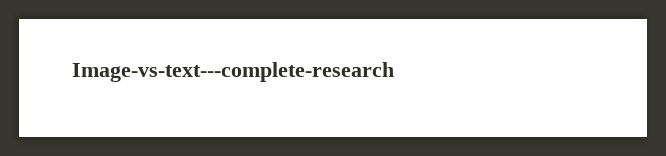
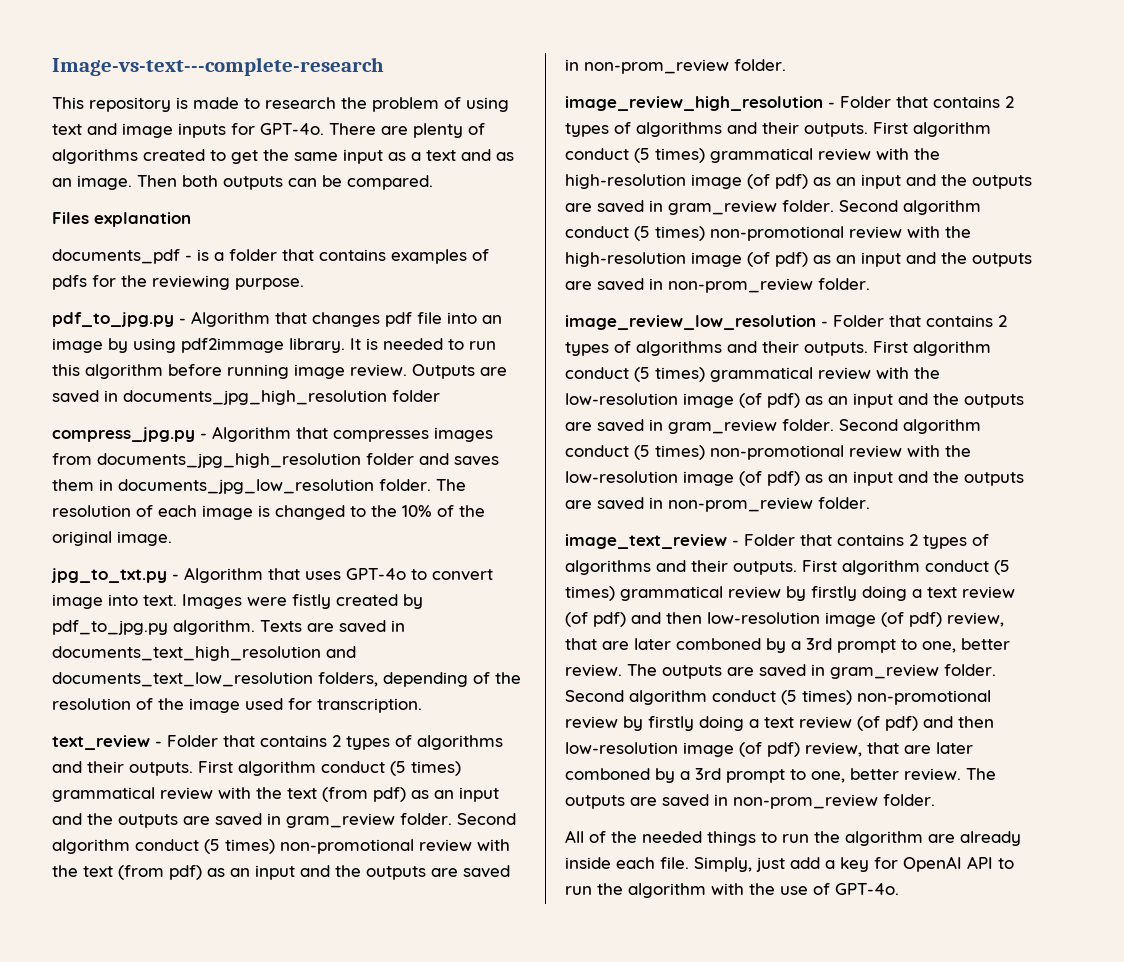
(394, 72) none -> [52,97,509,112] [52,123,485,138] [52,149,514,164] [52,175,433,190] [52,212,191,227] [52,249,489,264] [52,275,304,290] [52,311,502,327] [52,338,496,353] [52,364,507,379] [52,390,440,405] [52,426,493,442] [52,453,499,468] [52,479,466,494] [52,505,485,520] [52,531,172,546] [51,567,493,583] [52,594,423,609] [52,620,405,635] [52,646,356,661] [52,672,521,687] [52,698,422,713] [52,735,503,750] [52,761,461,776] [52,787,499,802] [52,813,516,828] [52,839,510,854] [52,865,510,880] [565,59,786,74] [565,96,1014,111] [565,122,991,137] [565,148,940,163] [565,174,1032,189] [565,200,981,215] [565,226,971,241] [565,252,1032,267] [565,278,870,293] [565,315,1007,330] [565,341,991,356] [565,367,940,382] [565,393,1024,408] [565,419,981,434] [565,445,971,460] [565,471,1024,486] [565,497,870,512] [565,534,989,549] [565,560,1010,575] [565,586,1015,601] [565,612,1004,627] [565,638,1010,653] [565,664,996,679] [565,690,991,705] [565,716,994,731] [565,742,973,757] [565,768,996,783] [565,794,935,809] [565,830,1021,846] [565,856,1014,872] [565,883,899,898] // This repository is made to research the problem of using text and image inputs for GPT-4o. There are plenty of algorithms created to get the same input as a text and as an image. Then both outputs can be compared. // Files explanation // documents_pdf - is a folder that contains examples of pdfs for the reviewing purpose. // pdf_to_jpg.py - Algorithm that changes pdf file into an image by using pdf2immage library. It is needed to run this algorithm before running image review. Outputs are saved in documents_jpg_high_resolution folder // compress_jpg.py - Algorithm that compresses images from documents_jpg_high_resolution folder and saves them in documents_jpg_low_resolution folder. The resolution of each image is changed to the 10% of the original image. // jpg_to_txt.py - Algorithm that uses GPT-4o to convert image into text. Images were fistly created by pdf_to_jpg.py algorithm. Texts are saved in documents_text_high_resolution and documents_text_low_resolution folders, depending of the resolution of the image used for transcription. // text_review - Folder that contains 2 types of algorithms and their outputs. First algorithm conduct (5 times) grammatical review with the text (from pdf) as an input and the outputs are saved in gram_review folder. Second algorithm conduct (5 times) non-promotional review with the text (from pdf) as an input and the outputs are saved in non-prom_review folder. // image_review_high_resolution - Folder that contains 2 types of algorithms and their outputs. First algorithm conduct (5 times) grammatical review with the high-resolution image (of pdf) as an input and the outputs are saved in gram_review folder. Second algorithm conduct (5 times) non-promotional review with the high-resolution image (of pdf) as an input and the outputs are saved in non-prom_review folder. // image_review_low_resolution - Folder that contains 2 types of algorithms and their outputs. First algorithm conduct (5 times) grammatical review with the low-resolution image (of pdf) as an input and the outputs are saved in gram_review folder. Second algorithm conduct (5 times) non-promotional review with the low-resolution image (of pdf) as an input and the outputs are saved in non-prom_review folder. // image_text_review - Folder that contains 2 types of algorithms and their outputs. First algorithm conduct (5 times) grammatical review by firstly doing a text review (of pdf) and then low-resolution image (of pdf) review, that are later comboned by a 3rd prompt to one, better review. The outputs are saved in gram_review folder. Second algorithm conduct (5 times) non-promotional review by firstly doing a text review (of pdf) and then low-resolution image (of pdf) review, that are later comboned by a 3rd prompt to one, better review. The outputs are saved in non-prom_review folder. // All of the needed things to run the algorithm are already inside each file. Simply, just add a key for OpenAI API to run the algorithm with the use of GPT-4o.

